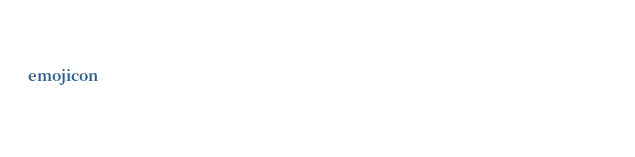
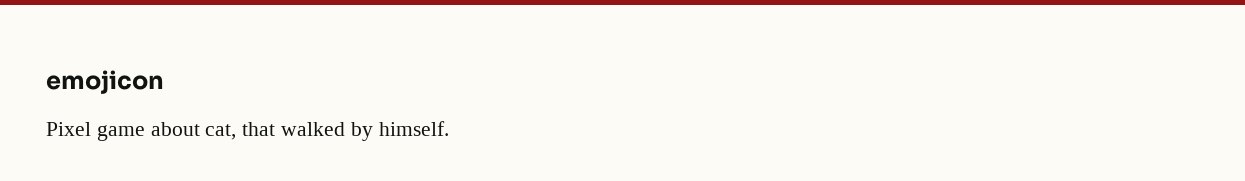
(98, 77) none -> [46,121,449,141] // Pixel game about cat, that walked by himself.

